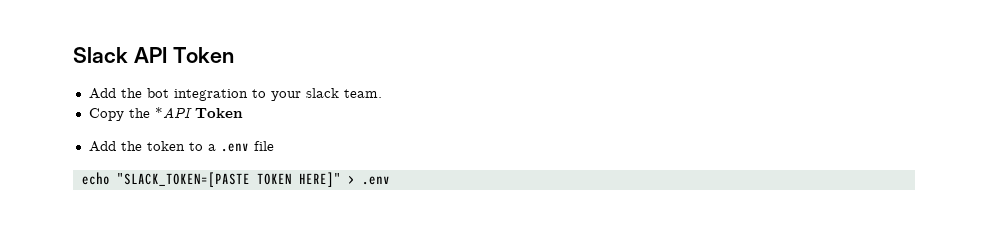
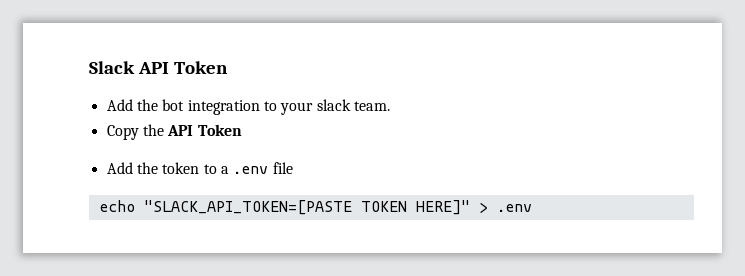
[154,107,192,118] *API -> [167,125,194,136] API
[116,172,250,187] "SLACK_TOKEN=[PASTE -> [143,200,352,215] "SLACK_API_TOKEN=[PASTE

